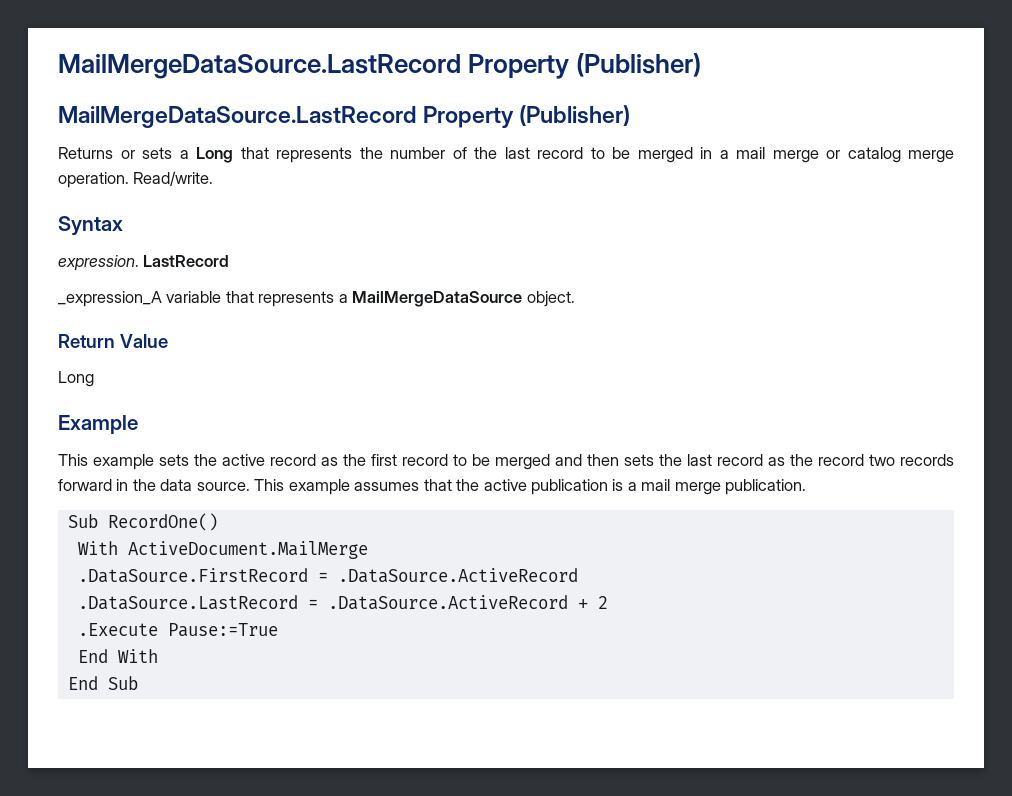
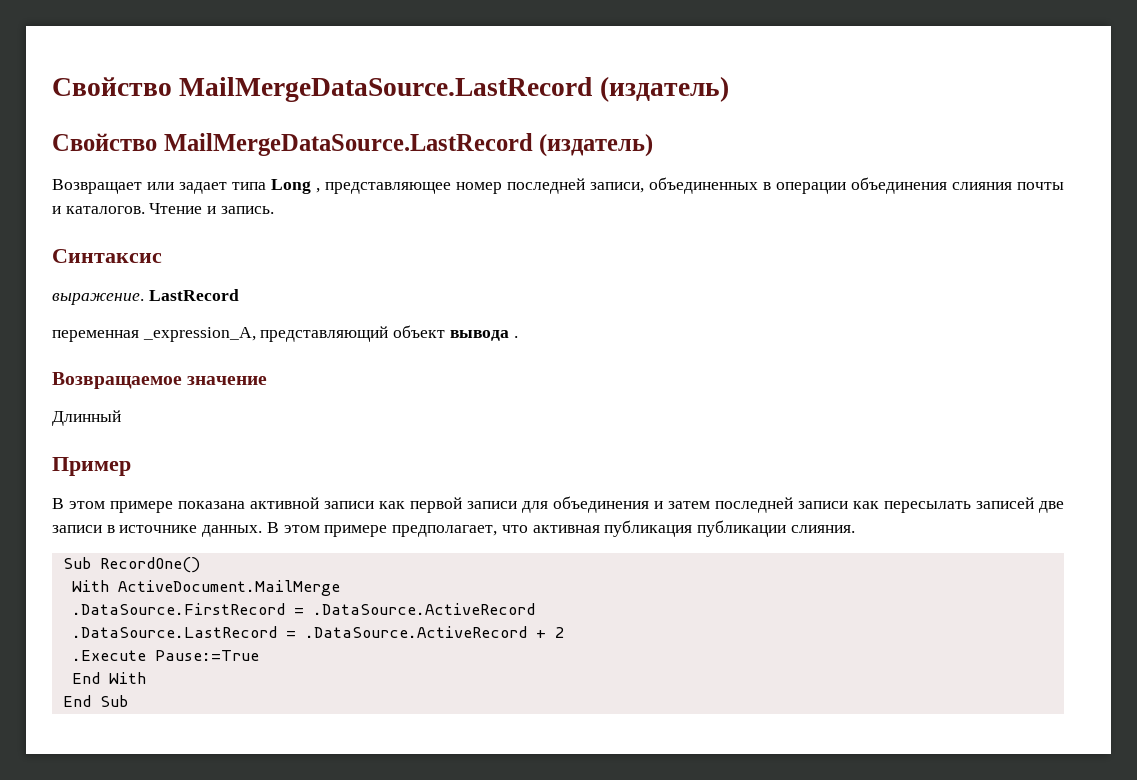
[58,53,702,79] [58,105,631,128] [58,147,954,163] [58,171,214,188] [58,216,123,236] [58,255,230,271] [58,291,575,307] [58,334,168,348] [58,371,94,387] [58,415,138,434] [58,454,954,470] [58,479,807,495] MailMergeDataSource.LastRecord Property (Publisher) // MailMergeDataSource.LastRecord Property (Publisher) // Returns or sets a Long that represents the number of the last record to be merged in a mail merge or catalog merge operation. Read/write. // Syntax // expression. LastRecord // _expression_A variable that represents a MailMergeDataSource object. // Return Value // Long // Example // This example sets the active record as the first record to be merged and then sets the last record as the record two records forward in the data source. This example assumes that the active publication is a mail merge publication. -> [52,76,729,102] [52,133,654,157] [52,177,1064,194] [52,203,274,214] [52,249,162,263] [52,289,239,305] [52,325,518,342] [52,372,268,389] [52,410,121,426] [52,457,131,476] [52,496,1064,513] [52,520,855,537] Свойство MailMergeDataSource.LastRecord (издатель) // Свойство MailMergeDataSource.LastRecord (издатель) // Возвращает или задает типа Long , представляющее номер последней записи, объединенных в операции объединения слияния почты и каталогов. Чтение и запись. // Синтаксис // выражение. LastRecord // переменная _expression_A, представляющий объект вывода . // Возвращаемое значение // Длинный // Пример // В этом примере показана активной записи как первой записи для объединения и затем последней записи как пересылать записей две записи в источнике данных. В этом примере предполагает, что активная публикация публикации слияния.

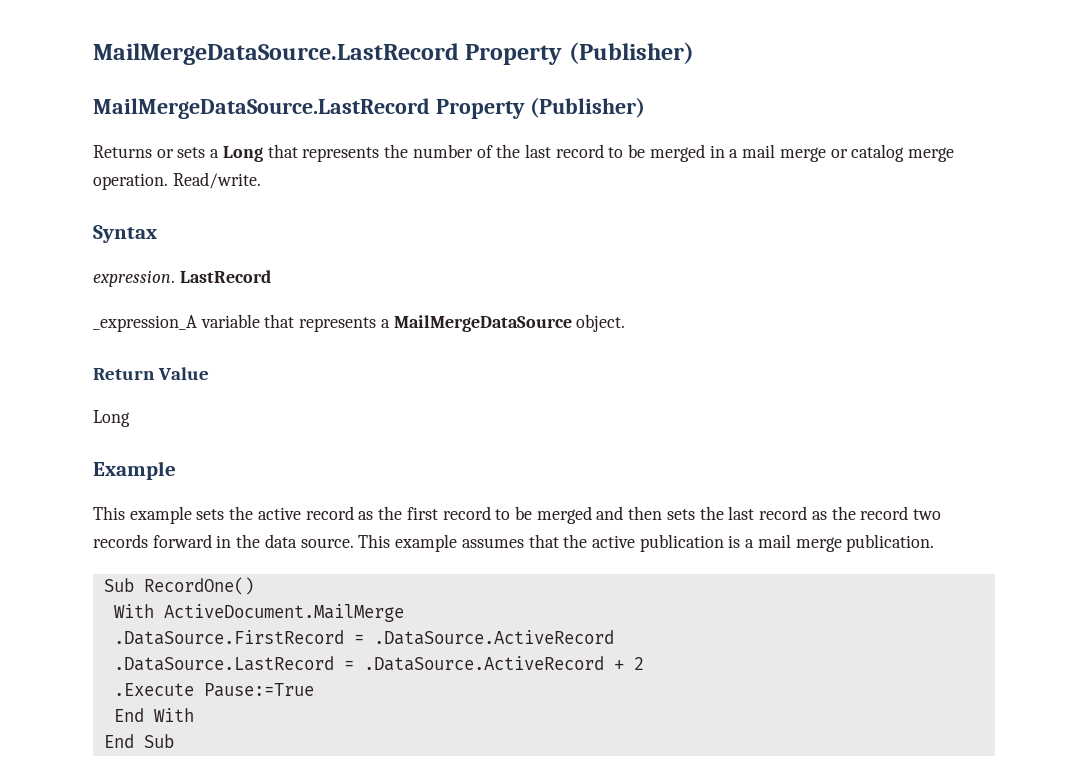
[52,76,729,102] [52,133,654,157] [52,177,1064,194] [52,203,274,214] [52,249,162,263] [52,289,239,305] [52,325,518,342] [52,372,268,389] [52,410,121,426] [52,457,131,476] [52,496,1064,513] [52,520,855,537] Свойство MailMergeDataSource.LastRecord (издатель) // Свойство MailMergeDataSource.LastRecord (издатель) // Возвращает или задает типа Long , представляющее номер последней записи, объединенных в операции объединения слияния почты и каталогов. Чтение и запись. // Синтаксис // выражение. LastRecord // переменная _expression_A, представляющий объект вывода . // Возвращаемое значение // Длинный // Пример // В этом примере показана активной записи как первой записи для объединения и затем последней записи как пересылать записей две записи в источнике данных. В этом примере предполагает, что активная публикация публикации слияния. -> [93,42,694,65] [93,97,645,119] [93,144,954,162] [93,172,261,190] [93,225,157,243] [93,270,271,287] [93,314,626,332] [93,367,210,380] [93,410,130,427] [93,461,176,480] [93,506,941,524] [93,534,935,552] MailMergeDataSource.LastRecord Property (Publisher) // MailMergeDataSource.LastRecord Property (Publisher) // Returns or sets a Long that represents the number of the last record to be merged in a mail merge or catalog merge operation. Read/write. // Syntax // expression. LastRecord // _expression_A variable that represents a MailMergeDataSource object. // Return Value // Long // Example // This example sets the active record as the first record to be merged and then sets the last record as the record two records forward in the data source. This example assumes that the active publication is a mail merge publication.

